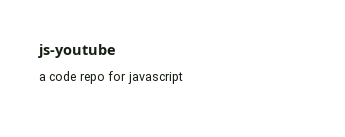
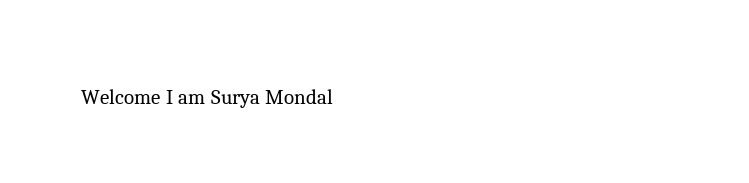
[38,44,116,58] [39,71,183,84] js-youtube // a code repo for javascript -> [81,89,334,108] Welcome I am Surya Mondal

